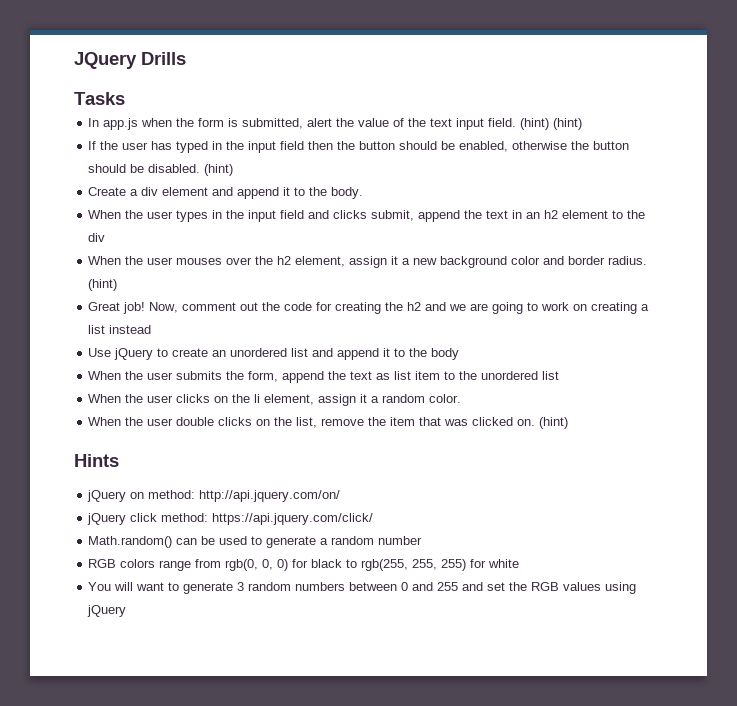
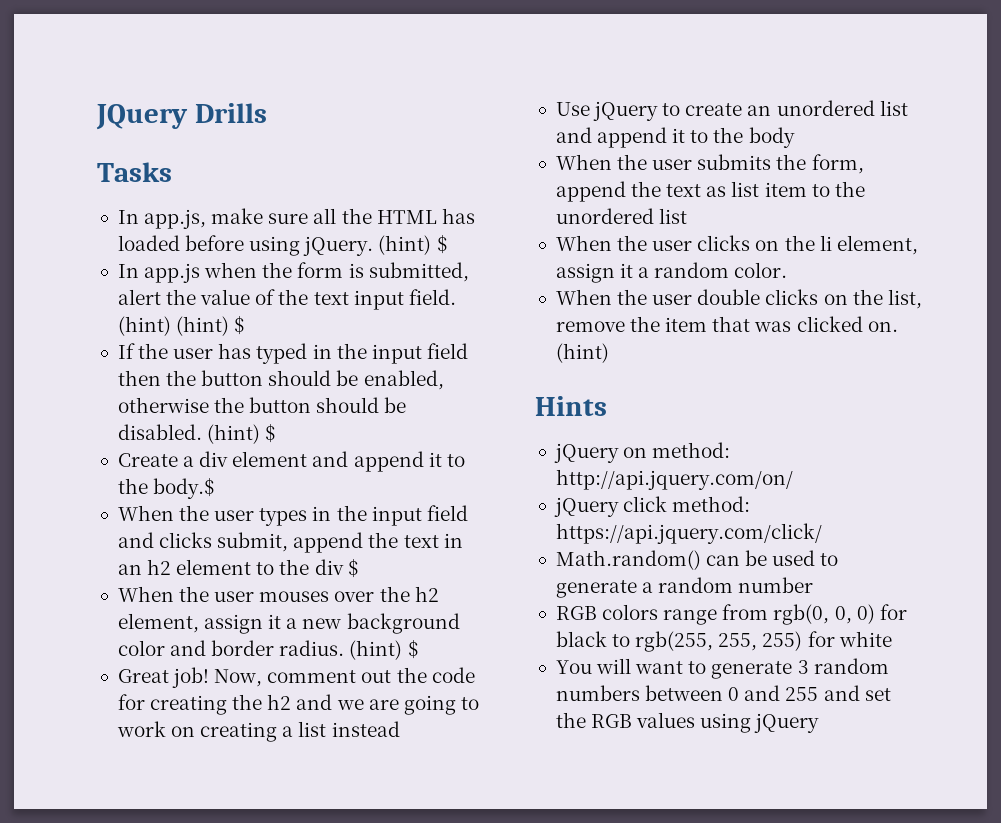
(125, 98) none -> [117,208,475,229] [117,235,447,256] // In app.js, make sure all the HTML has loaded before using jQuery. (hint) $
(583, 124) none -> [234,316,245,335] $
(234, 170) none -> [265,424,276,443] $
[331,187,364,199] body. -> [153,478,215,499] body.$
(106, 237) none -> [347,559,358,578] $
(118, 285) none -> [407,640,418,659] $

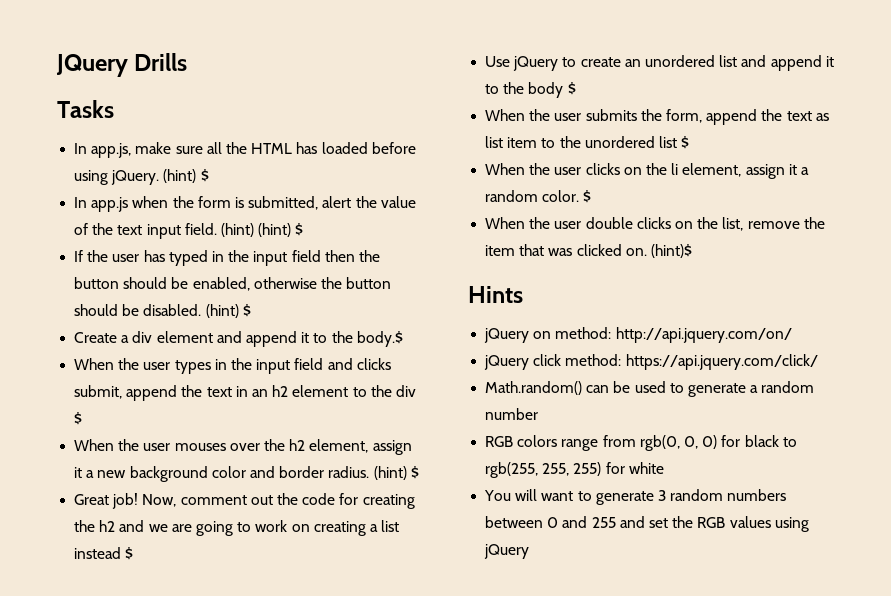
(400, 729) none -> [125,547,134,560] $
(795, 137) none -> [567,82,576,95] $
(688, 216) none -> [681,136,690,149] $
(788, 270) none -> [583,190,592,203] $
[555,343,609,363] (hint) -> [650,244,692,258] (hint)$

